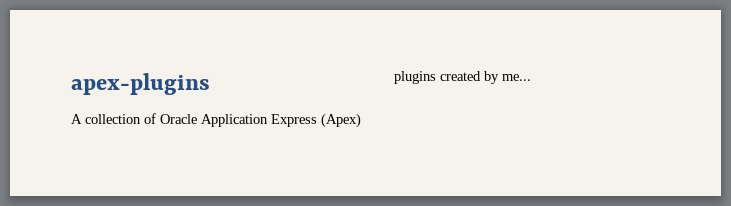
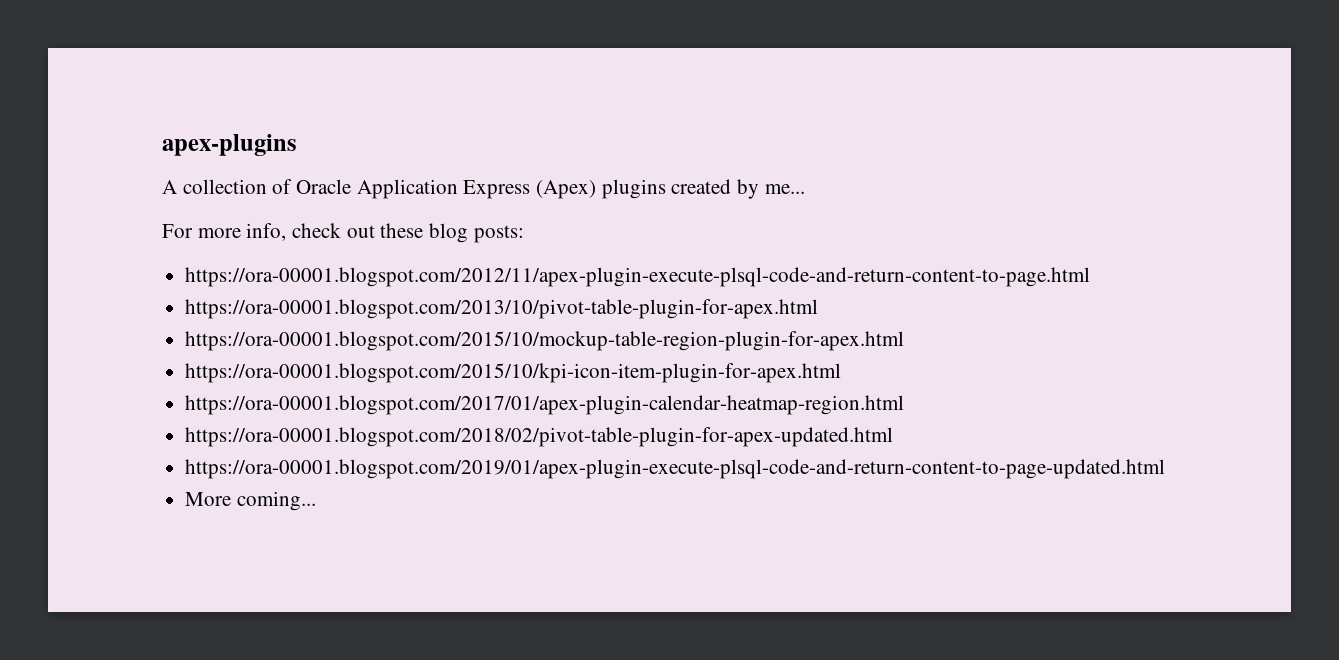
(531, 77) none -> [162,223,524,243] [185,267,1091,287] [185,299,819,319] [185,331,905,351] [185,363,842,383] [185,395,905,415] [185,427,894,447] [185,459,1166,479] [185,491,316,511] // For more info, check out these blog posts: // https://ora-00001.blogspot.com/2012/11/apex-plugin-execute-plsql-code-and-return-content-to-page.html // https://ora-00001.blogspot.com/2013/10/pivot-table-plugin-for-apex.html // https://ora-00001.blogspot.com/2015/10/mockup-table-region-plugin-for-apex.html // https://ora-00001.blogspot.com/2015/10/kpi-icon-item-plugin-for-apex.html // https://ora-00001.blogspot.com/2017/01/apex-plugin-calendar-heatmap-region.html // https://ora-00001.blogspot.com/2018/02/pivot-table-plugin-for-apex-updated.html // https://ora-00001.blogspot.com/2019/01/apex-plugin-execute-plsql-code-and-return-content-to-page-updated.html // More coming...

